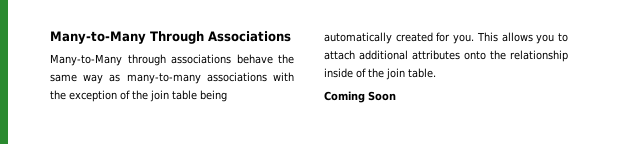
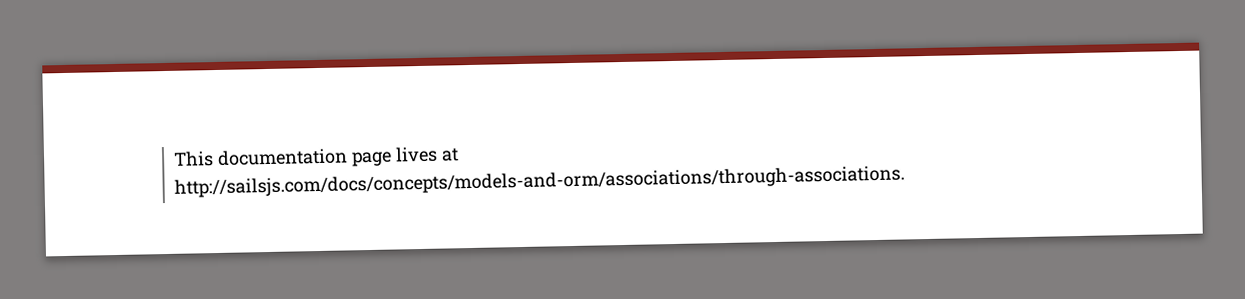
[50,31,291,44] [50,54,294,66] [50,72,294,84] [50,90,227,102] [324,32,568,44] [324,50,568,62] [324,68,436,80] [324,91,396,103] Many-to-Many Through Associations // Many-to-Many through associations behave the same way as many-to-many associations with the exception of the join table being automatically created for you. This allows you to attach additional attributes onto the relationship inside of the join table. // Coming Soon -> [173,146,459,167] [174,165,906,198] This documentation page lives at http://sailsjs.com/docs/concepts/models-and-orm/associations/through-associations.

